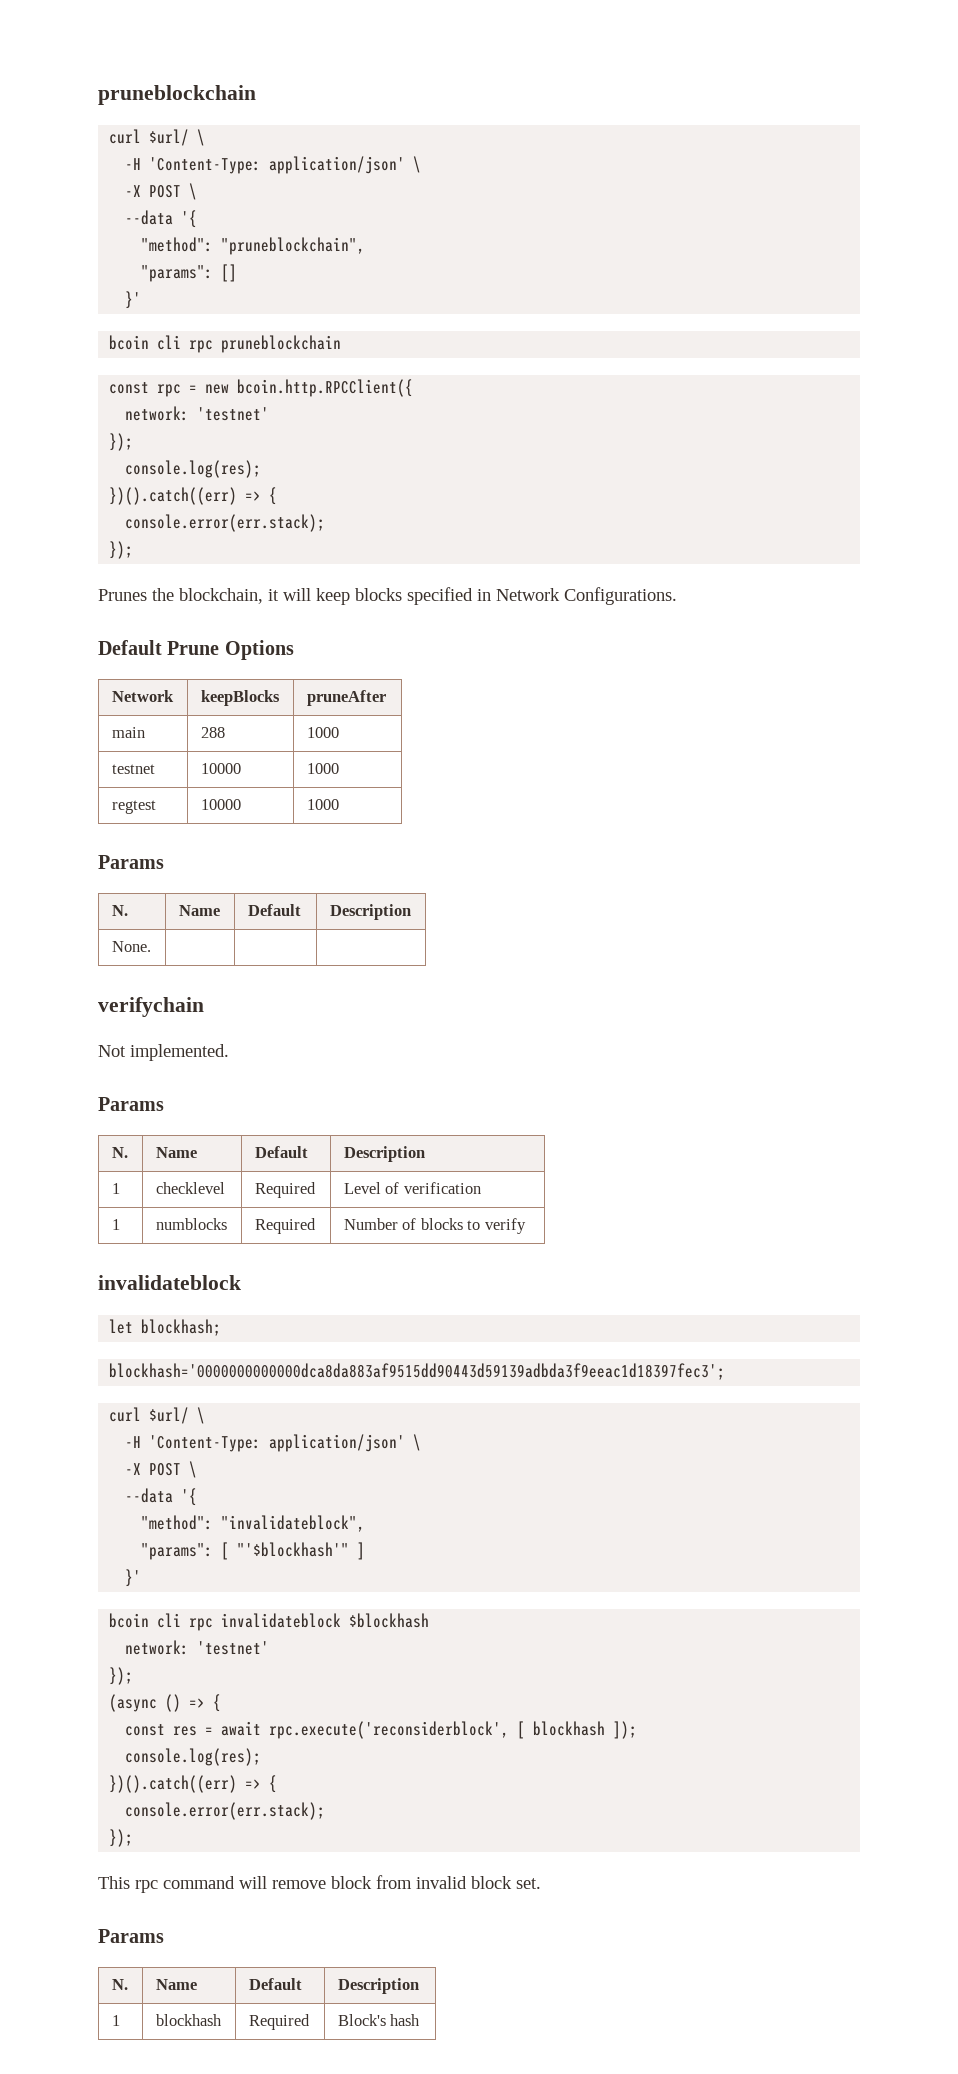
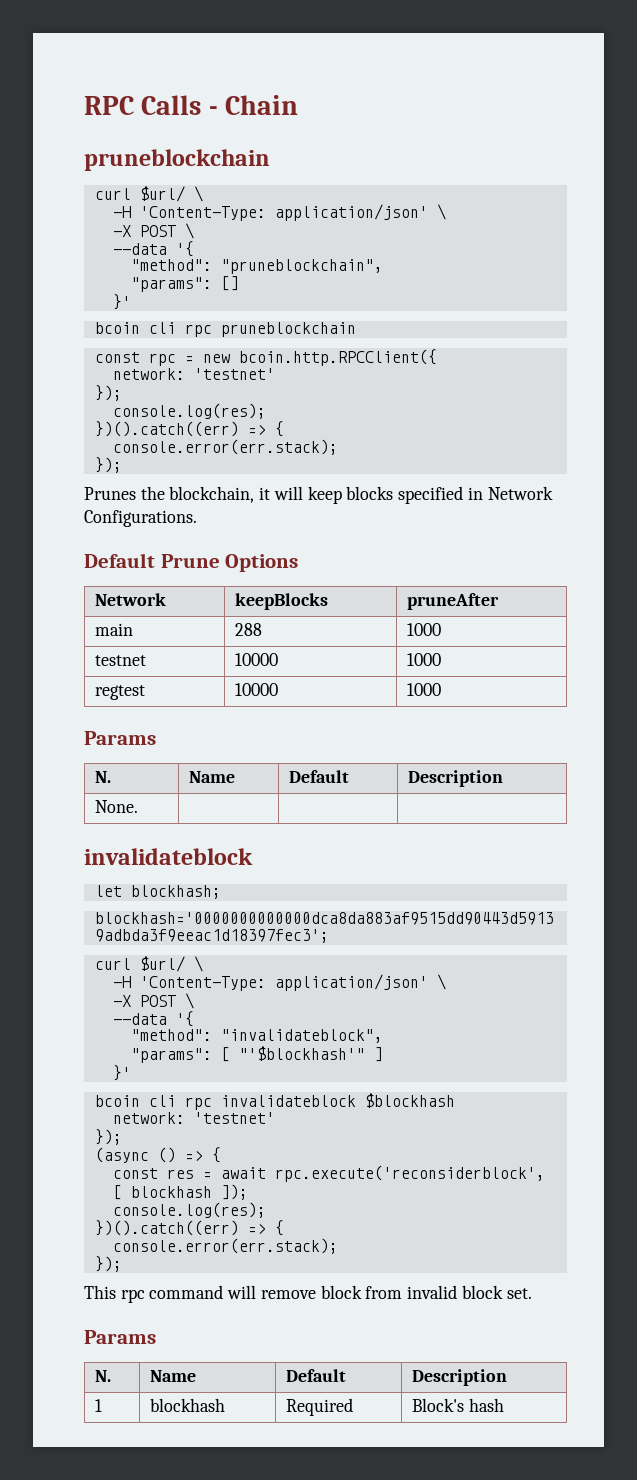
(98, 95) none -> [84,95,299,115] RPC Calls - Chain //
[98,997,204,1017] [98,1044,229,1061] [98,1097,164,1111] [111,1147,128,1158] [155,1147,197,1158] [254,1146,308,1158] [343,1146,425,1162] [111,1183,120,1194] [155,1182,225,1194] [254,1182,316,1198] [343,1182,481,1194] [111,1219,120,1230] [155,1218,227,1230] [254,1218,316,1234] [343,1218,526,1234] // verifychain // Not implemented. // Params // N. | Name | Default | Description // 1 | checklevel | Required | Level of verification // 1 | numblocks | Required | Number of blocks to verify -> (139, 806) none

